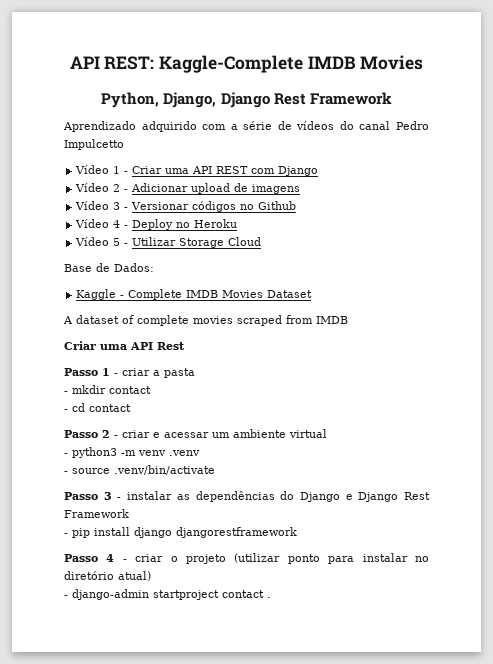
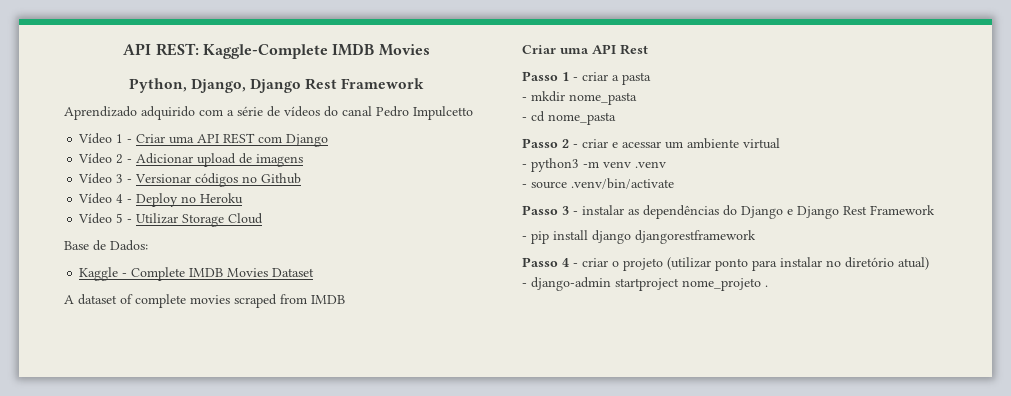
[109,386,151,394] contact -> [569,92,637,105] nome_pasta
[89,404,131,412] contact -> [548,112,616,125] nome_pasta
[222,590,264,598] contact -> [682,278,761,291] nome_projeto

